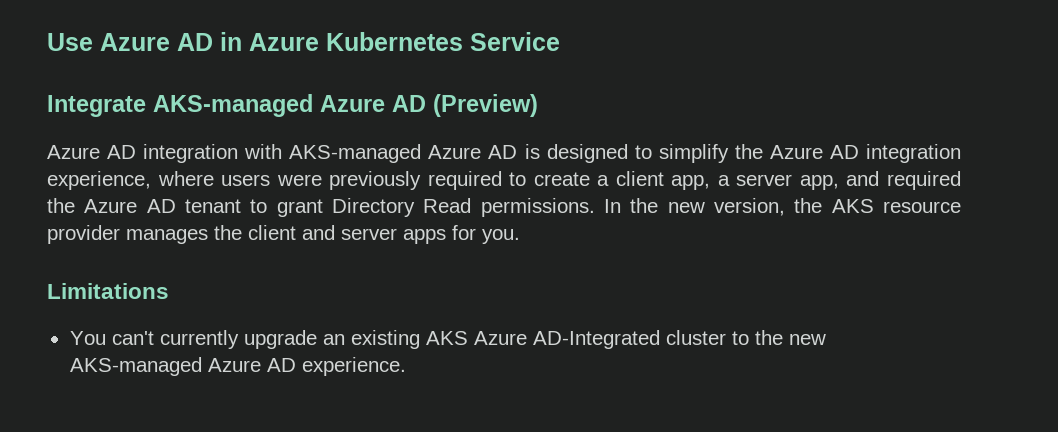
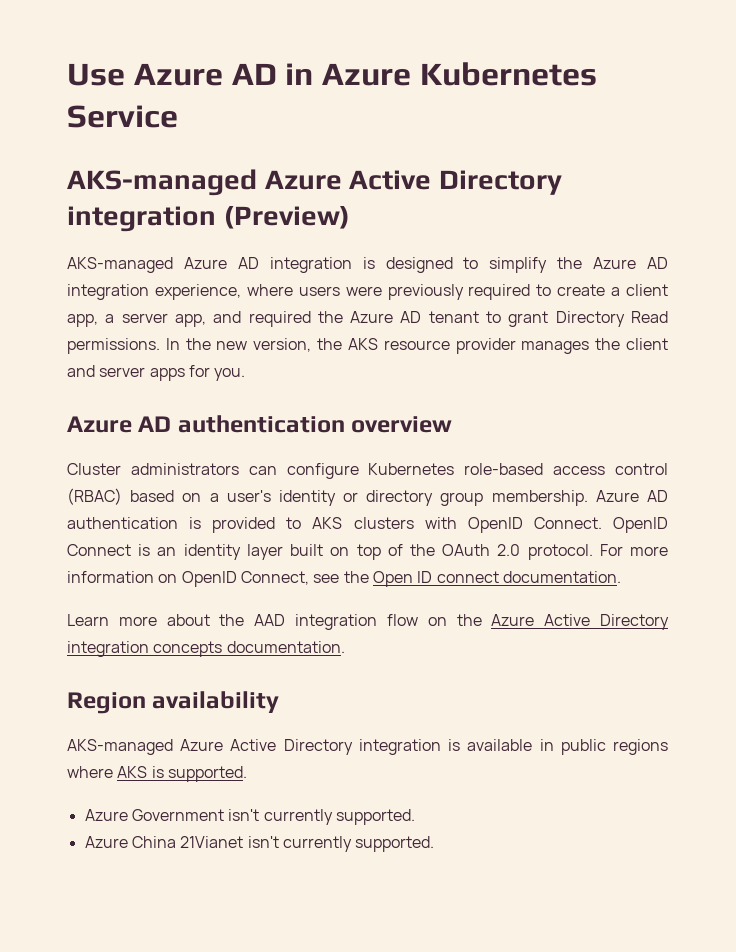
[47,94,538,117] [47,144,518,163] Integrate AKS-managed Azure AD (Preview) // Azure AD integration with AKS-managed Azure AD -> [67,169,562,196] [67,206,350,232] [67,257,352,273] AKS-managed Azure Active Directory integration (Preview) // AKS-managed Azure AD integration
[47,283,169,299] [69,330,826,349] [69,357,406,376] Limitations // You can't currently upgrade an existing AKS Azure AD-Integrated cluster to the new AKS-managed Azure AD experience. -> [67,415,453,433] [67,463,668,479] [67,488,668,506] [67,517,668,533] [67,544,668,560] [67,571,621,587] [67,614,669,630] [67,641,345,657] [67,691,280,714] [67,739,668,755] [67,766,247,782] [84,809,415,825] [84,836,435,852] Azure AD authentication overview // Cluster administrators can configure Kubernetes role-based access control (RBAC) based on a user's identity or directory group membership. Azure AD authentication is provided to AKS clusters with OpenID Connect. OpenID Connect is an identity layer built on top of the OAuth 2.0 protocol. For more information on OpenID Connect, see the Open ID connect documentation. // Learn more about the AAD integration flow on the Azure Active Directory integration concepts documentation. // Region availability // AKS-managed Azure Active Directory integration is available in public regions where AKS is supported. // Azure Government isn't currently supported. // Azure China 21Vianet isn't currently supported.

